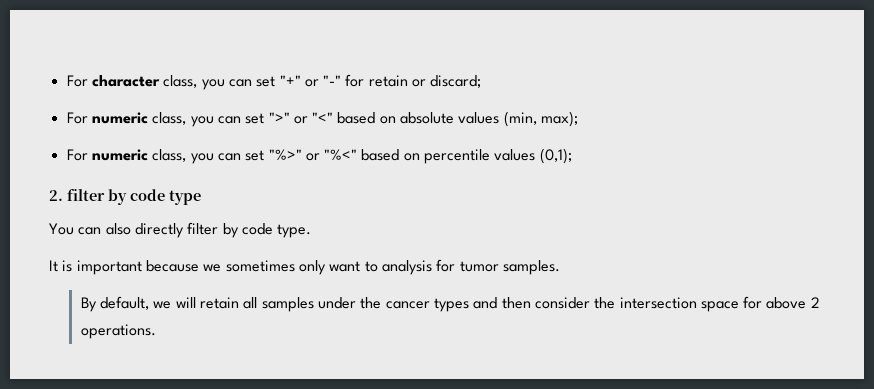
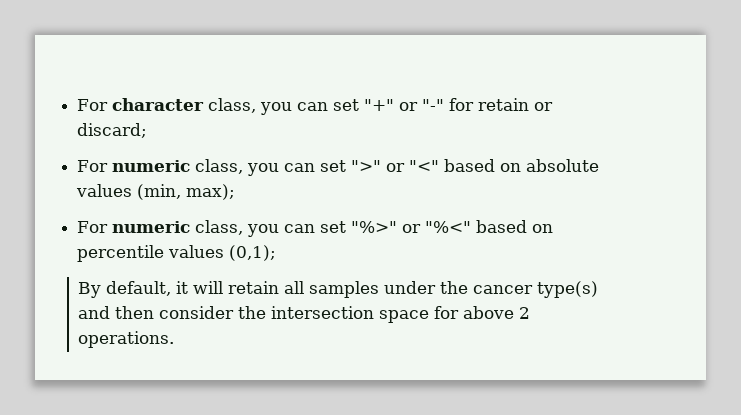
[49,189,201,205] [49,222,312,238] [49,259,560,275] // 2. filter by code type // You can also directly filter by code type. // It is important because we sometimes only want to analysis for tumor samples. -> (277, 253) none
[153,301,172,309] we -> [176,281,189,294] it
[433,298,469,312] types -> [537,281,599,298] type(s)

